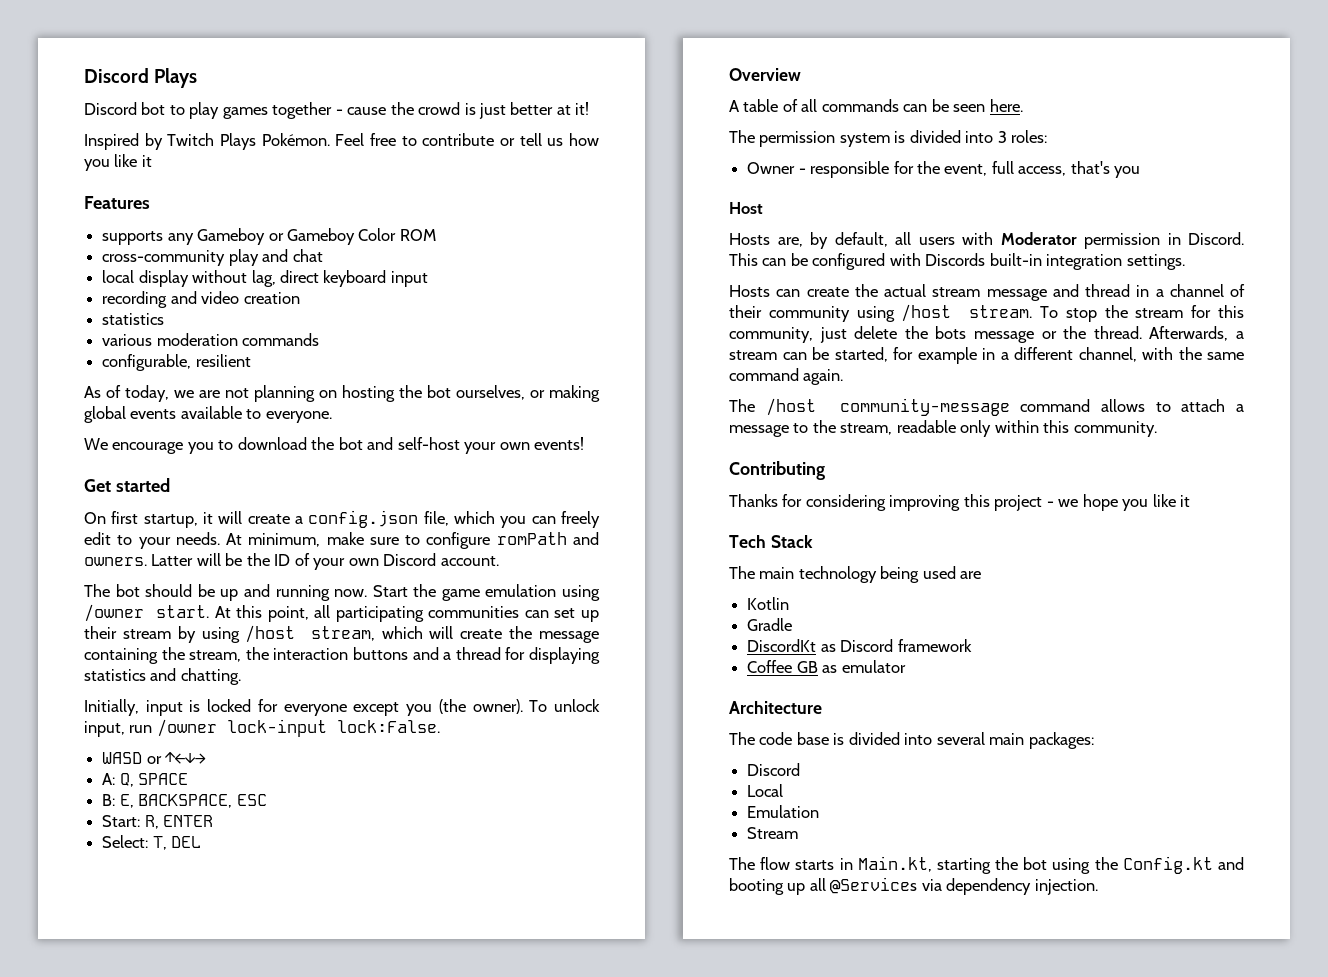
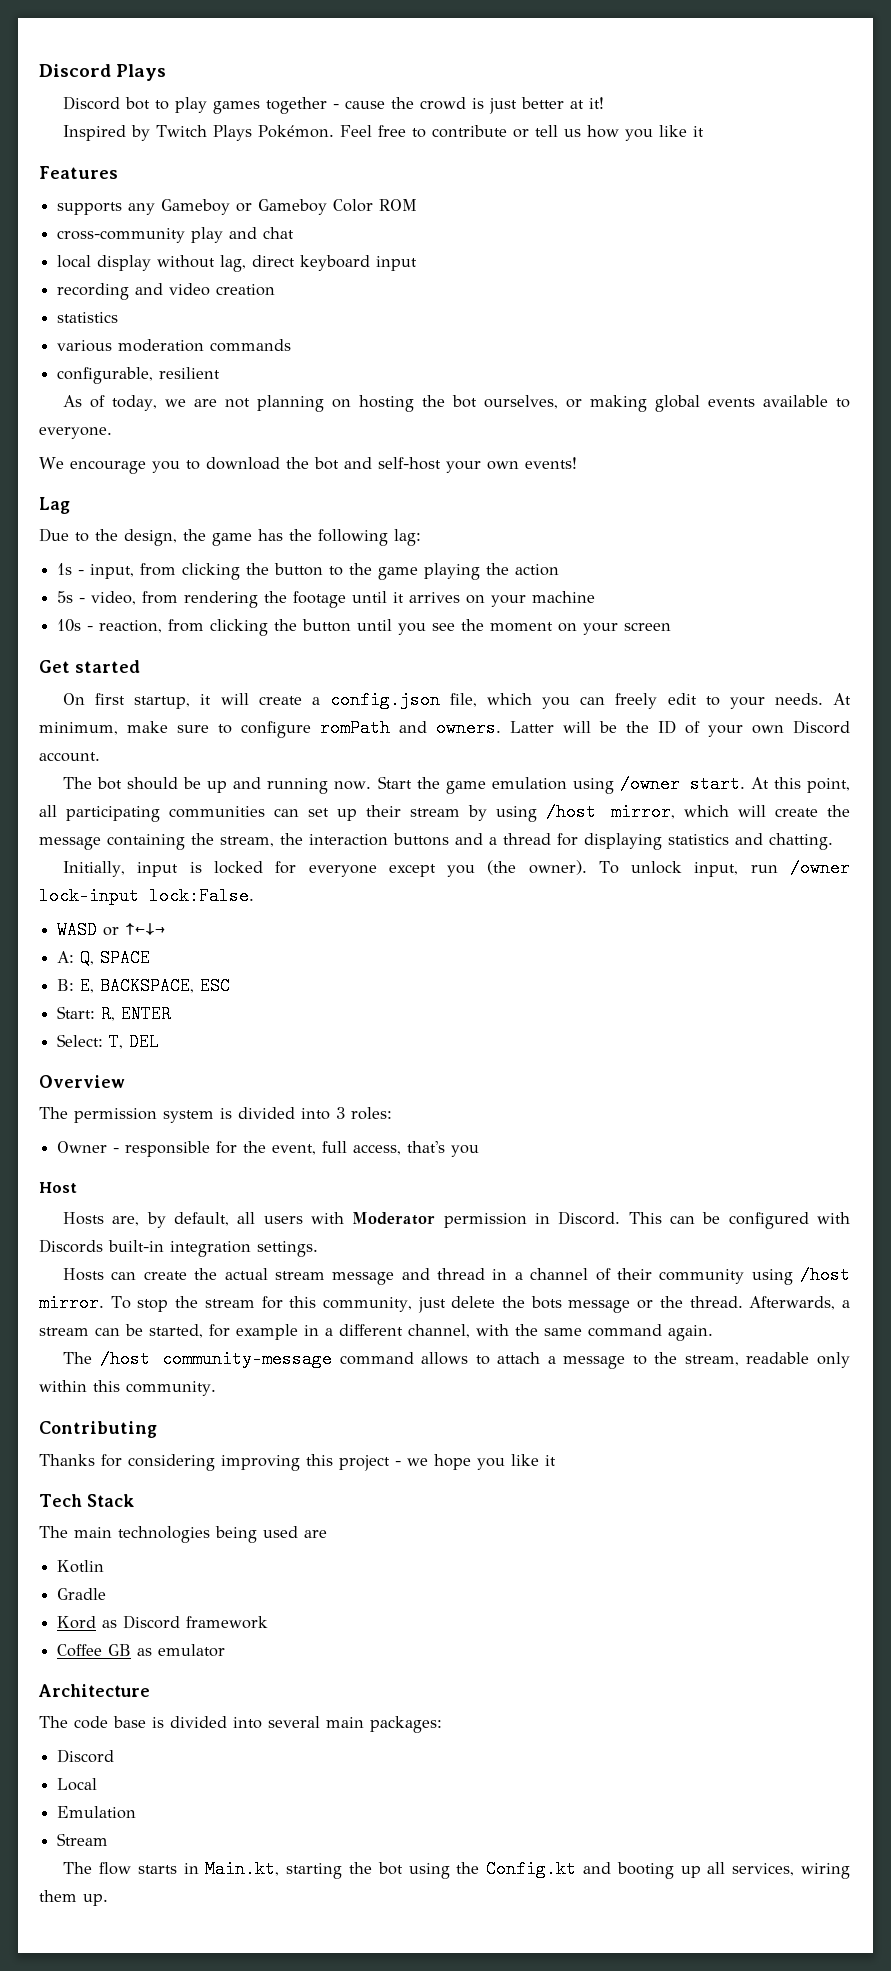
(585, 443) none -> [39,497,70,514] [39,528,421,546] [57,563,560,580] [57,591,596,608] [57,619,672,636] // Lag // Due to the design, the game has the following lag: // 1s - input, from clicking the button to the game playing the action // 5s - video, from rendering the footage until it arrives on your machine // 10s - reaction, from clicking the button until you see the moment on your screen
[310,626,375,641] stream, -> [611,803,675,821] mirror,
[729,99,1023,112] // A table of all commands can be seen here. -> (125, 1081) none
[969,305,1033,318] stream. -> [39,1294,104,1312] mirror.
[798,566,877,583] technology -> [118,1526,210,1543] technologies
[747,639,817,652] DiscordKt -> [57,1616,97,1629] Kord
[830,877,1098,895] @Services via dependency injection. -> [732,1863,850,1879] [39,1890,108,1906] services, wiring them up.

